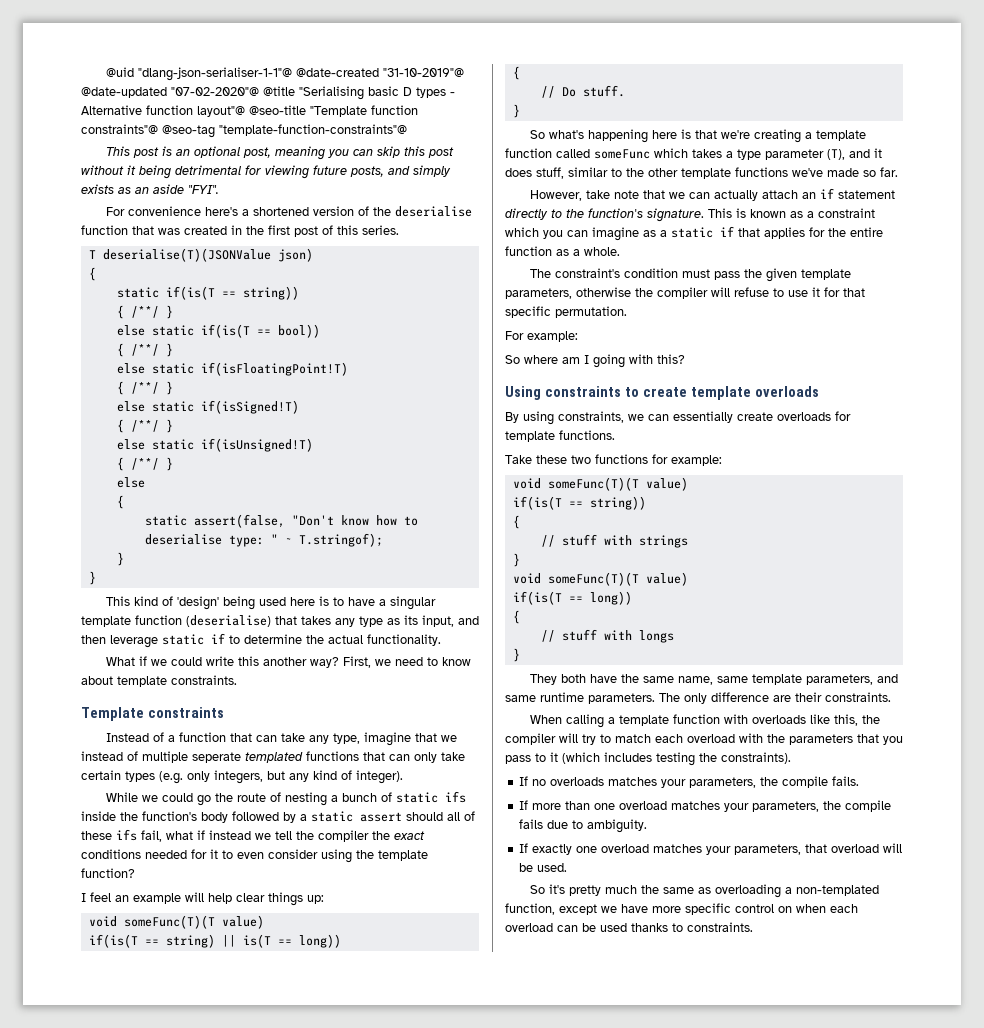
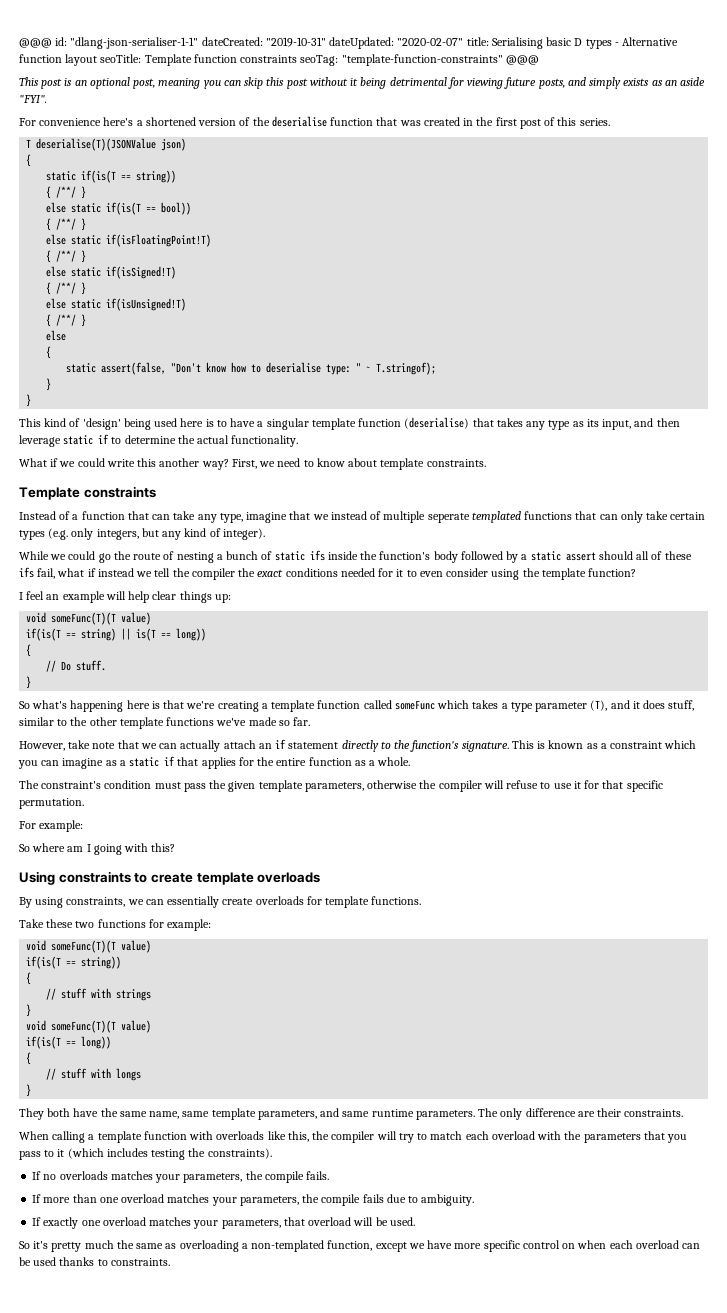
[105,67,464,81] [81,86,364,100] @uid "dlang-json-serialiser-1-1"@ @date-created "31-10-2019"@ @date-updated "07-02-2020"@ @title "Serialising -> [19,37,543,49] @@@ id: "dlang-json-serialiser-1-1" dateCreated: "2019-10-31" dateUpdated: "2020-02-07" title: Serialising
[197,105,418,117] [81,124,407,138] layout"@ @seo-title "Template function constraints"@ @seo-tag "template-function-constraints"@ -> [65,54,539,66] layout seoTitle: Template function constraints seoTag: "template-function-constraints" @@@

